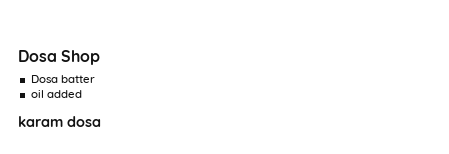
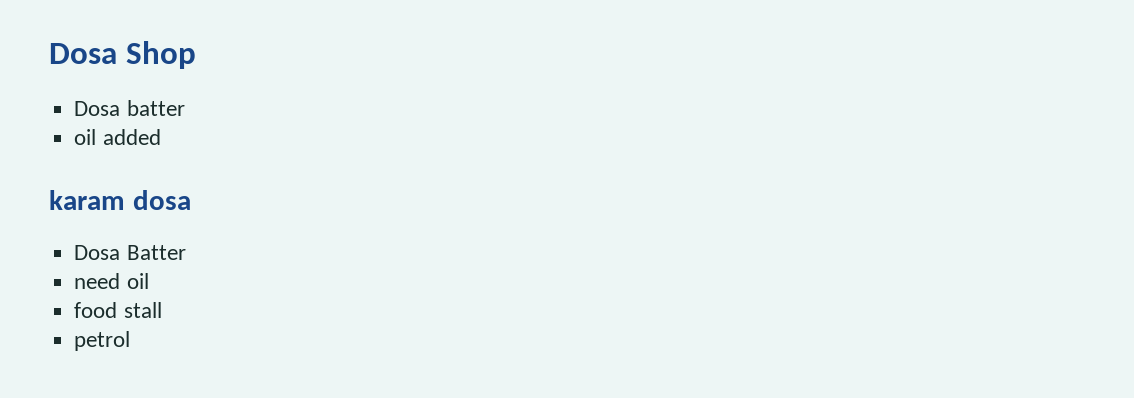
(101, 121) none -> [74,245,186,260] [74,273,149,289] [74,302,162,318] [74,331,131,351] // Dosa Batter // need oil // food stall // petrol

